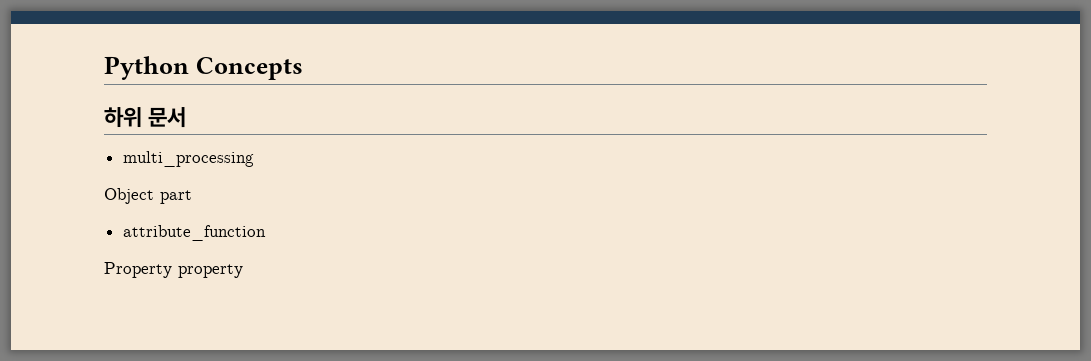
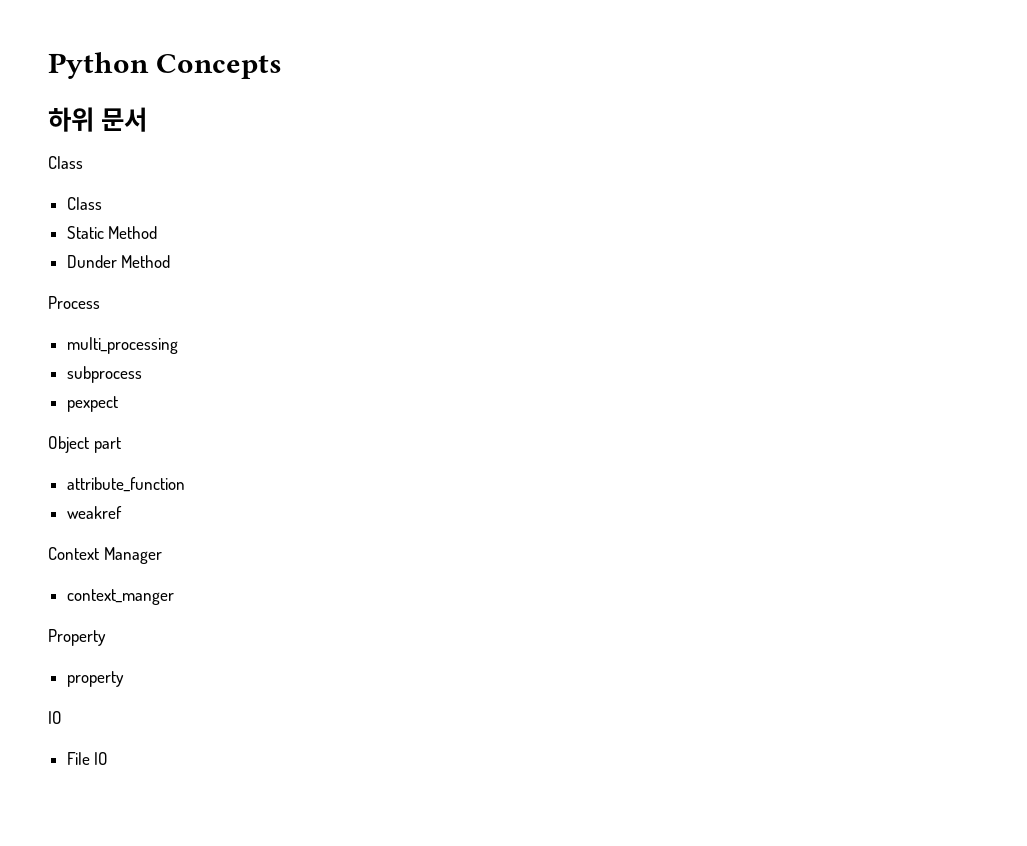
(187, 117) none -> [48,156,83,169] [66,197,102,210] [66,226,158,239] [66,255,171,268] [48,296,100,309] // Class // Class // Static Method // Dunder Method // Process
(254, 159) none -> [66,366,142,383] [66,396,118,412] // subprocess // pexpect
(266, 233) none -> [66,506,122,519] [48,547,162,564] [66,589,174,605] // weakref // Context Manager // context_manger
(172, 270) none -> (106, 637) //
(243, 271) none -> [48,711,62,724] [66,752,109,765] // IO // File IO

